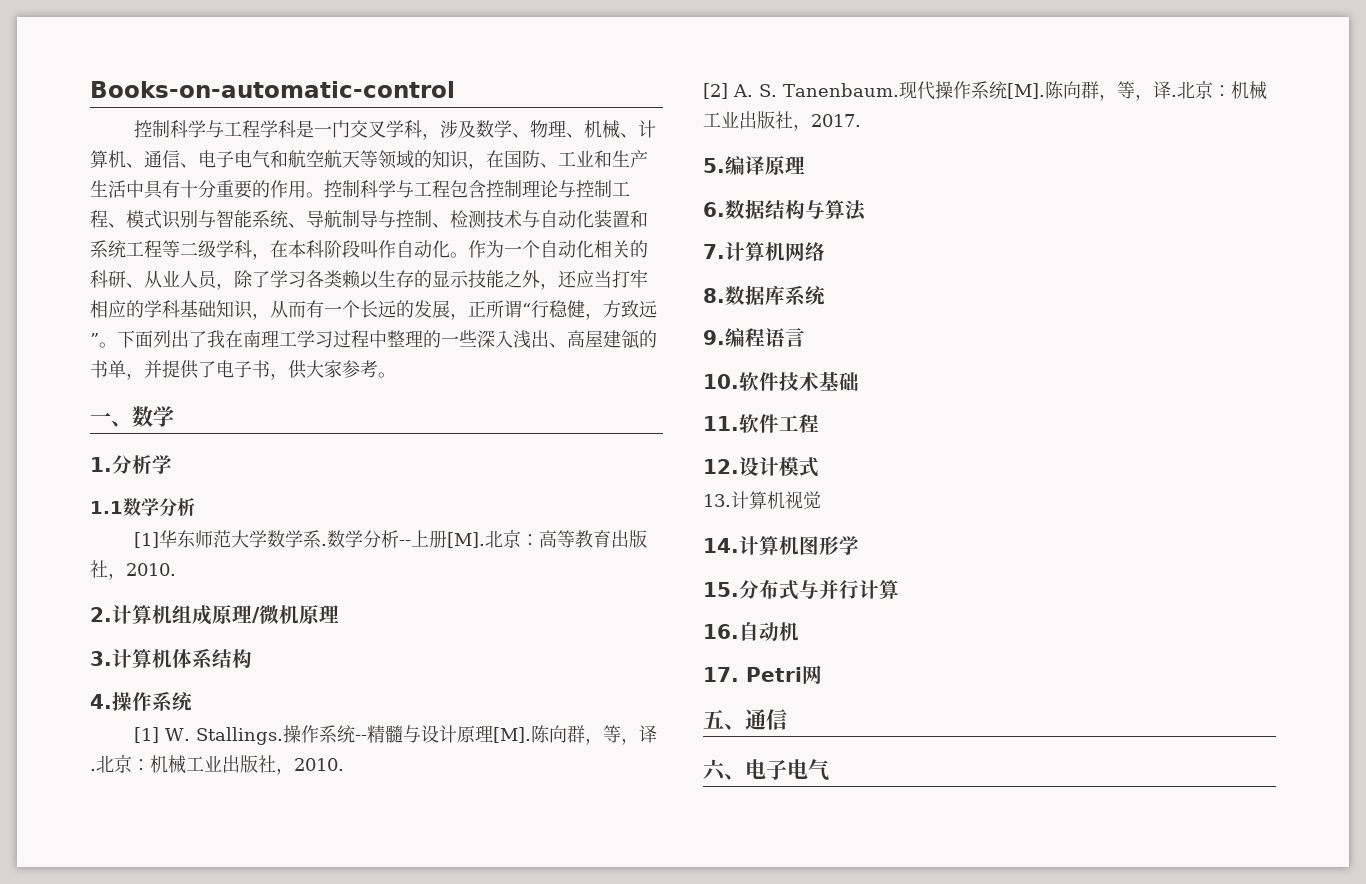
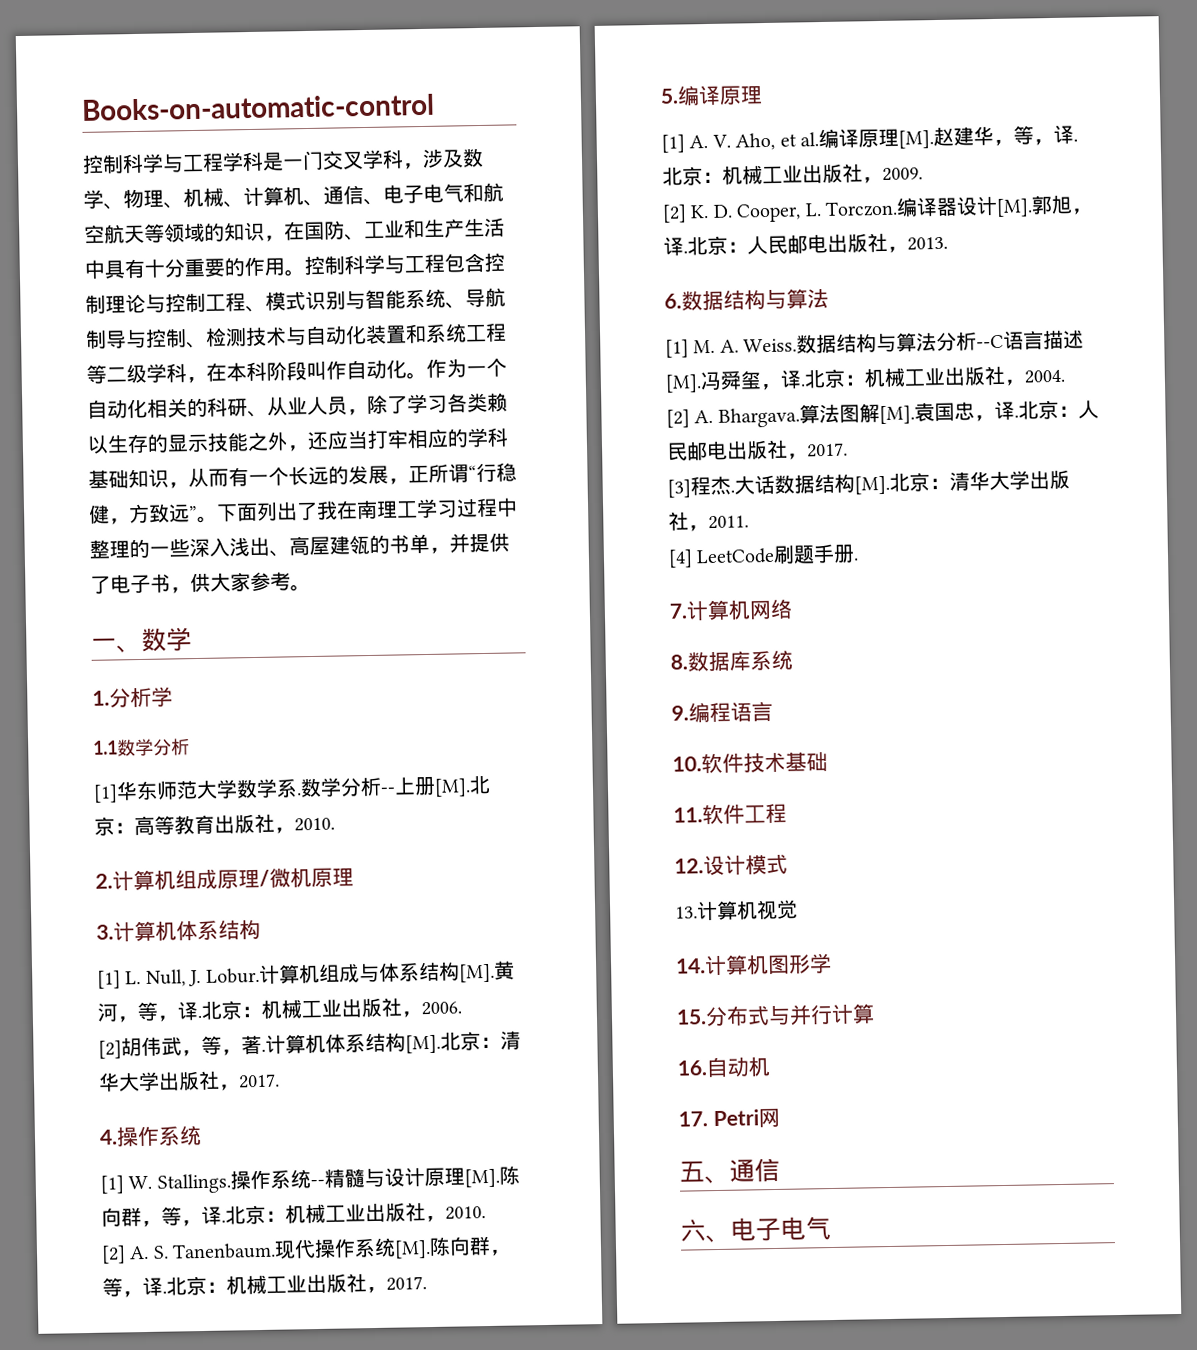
(252, 658) none -> [97,960,515,989] [97,997,462,1023] [98,1030,521,1059] [98,1070,280,1092] // [1] L. Null, J. Lobur.计算机组成与体系结构[M].黄河，等，译.北京：机械工业出版社，2006. // [2]胡伟武，等，著.计算机体系结构[M].北京：清华大学出版社，2017.
(805, 165) none -> [661,124,1078,153] [662,163,923,186] [662,194,1093,223] [663,232,948,256] // [1] A. V. Aho, et al.编译原理[M].赵建华，等，译.北京：机械工业出版社，2009. // [2] K. D. Cooper, L. Torczon.编译器设计[M].郭旭，译.北京：人民邮电出版社，2013.
(866, 210) none -> [665,329,1085,358] [665,365,1065,393] [666,399,1099,428] [666,439,848,461] [667,469,1070,498] [668,511,749,532] [668,543,860,568] // [1] M. A. Weiss.数据结构与算法分析--C语言描述[M].冯舜玺，译.北京：机械工业出版社，2004. // [2] A. Bhargava.算法图解[M].袁国忠，译.北京：人民邮电出版社，2017. // [3]程杰.大话数据结构[M].北京：清华大学出版社，2011. // [4] LeetCode刷题手册.

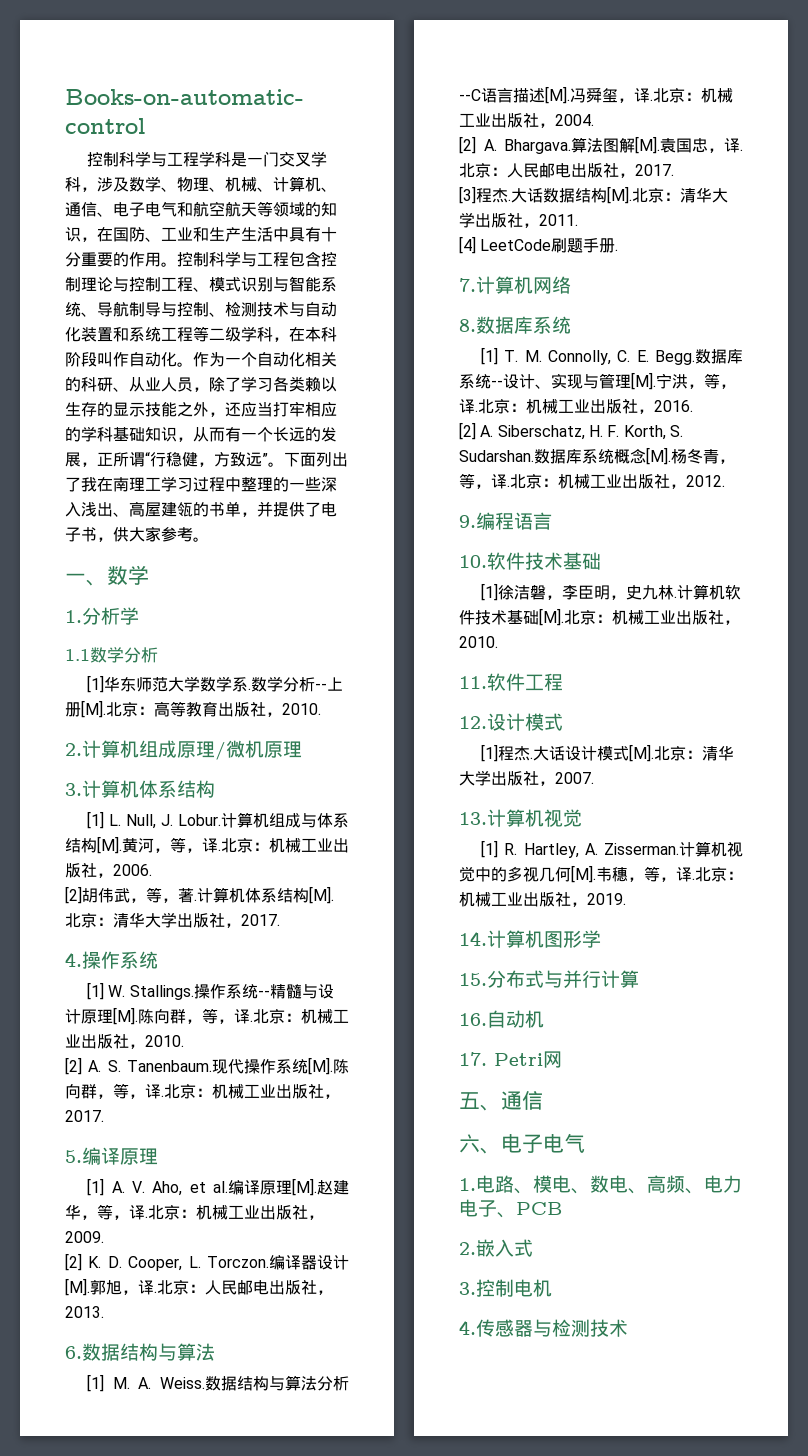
(793, 660) none -> [481,347,743,365] [459,372,736,390] [459,399,693,414] [459,422,683,440] [459,447,735,465] [459,473,725,489] // [1] T. M. Connolly, C. E. Begg.数据库系统--设计、实现与管理[M].宁洪，等，译.北京：机械工业出版社，2016. // [2] A. Siberschatz, H. F. Korth, S. Sudarshan.数据库系统概念[M].杨冬青，等，译.北京：机械工业出版社，2012.
(828, 762) none -> [481,583,742,601] [459,608,740,626] [459,636,498,648] // [1]徐洁磐，李臣明，史九林.计算机软件技术基础[M].北京：机械工业出版社，2010.
[675,899,798,921] 13.计算机视觉 -> [481,744,735,762] [459,770,594,786] [459,809,582,827] [481,840,743,858] [459,865,743,883] [459,892,626,907] [1]程杰.大话设计模式[M].北京：清华大学出版社，2007. // 13.计算机视觉 // [1] R. Hartley, A. Zisserman.计算机视觉中的多视几何[M].韦穗，等，译.北京：机械工业出版社，2019.
(831, 1228) none -> [459,1175,742,1194] [459,1199,562,1218] [459,1239,533,1257] [459,1279,552,1297] [459,1319,628,1337] // 1.电路、模电、数电、高频、电力电子、PCB // 2.嵌入式 // 3.控制电机 // 4.传感器与检测技术

